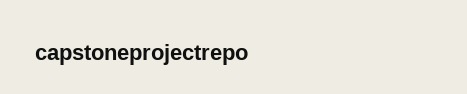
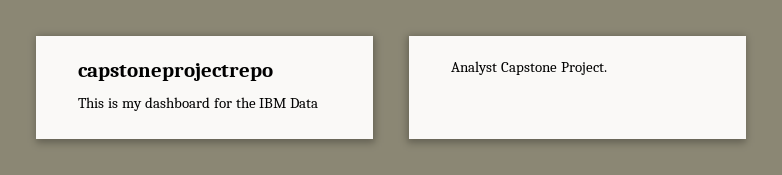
(248, 54) none -> [78,97,319,111] [451,61,607,75] // This is my dashboard for the IBM Data Analyst Capstone Project.

